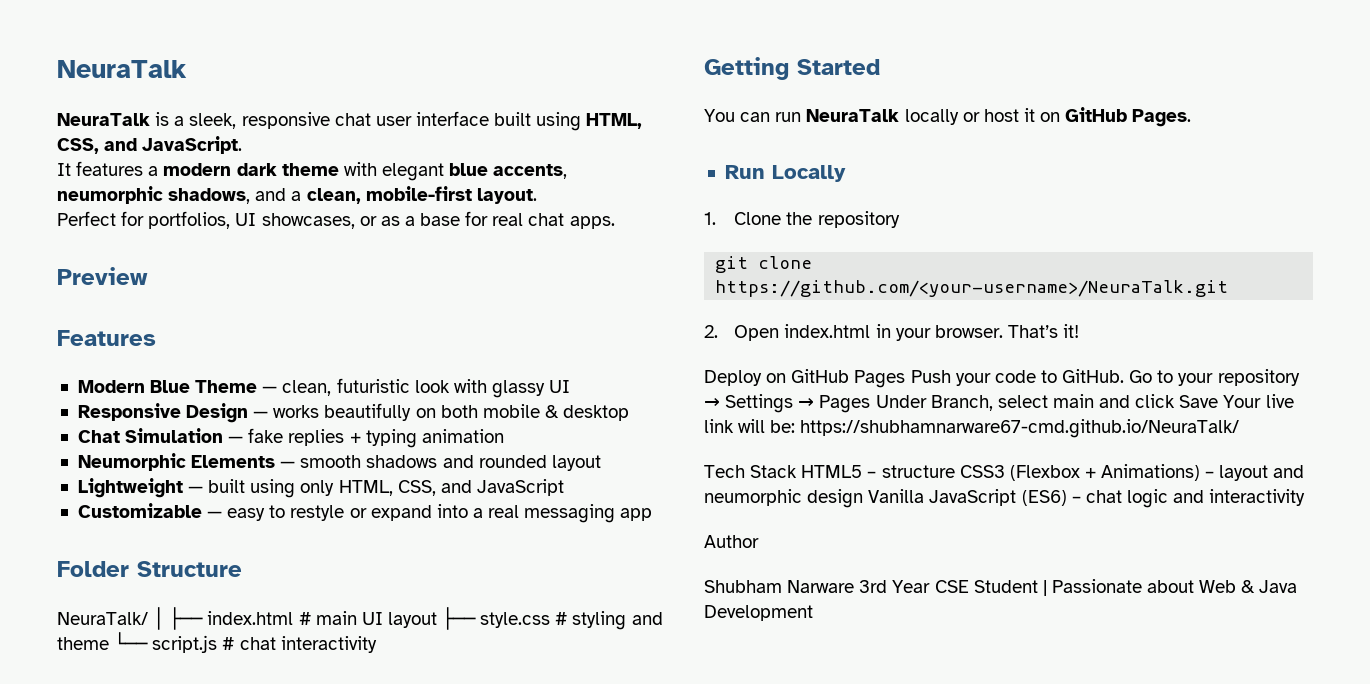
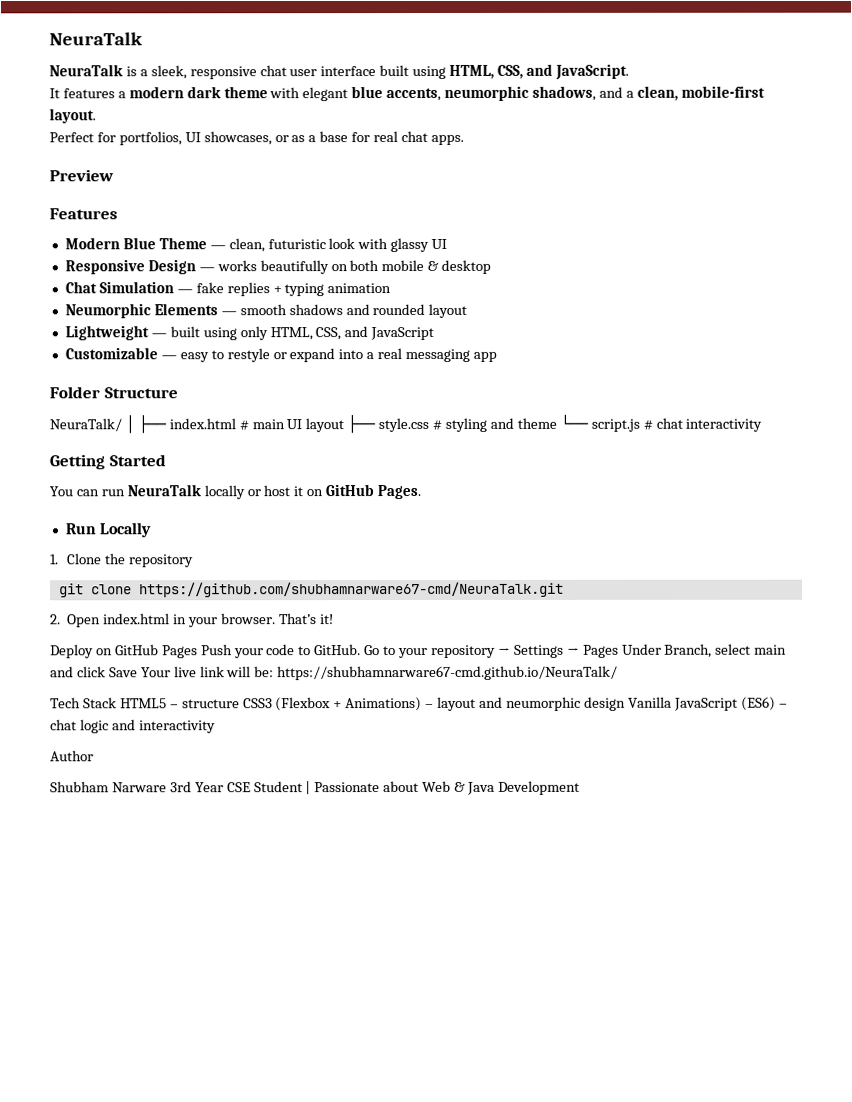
[715,280,1229,297] https://github.com/<your-username>/NeuraTalk.git -> [138,581,564,598] https://github.com/shubhamnarware67-cmd/NeuraTalk.git

